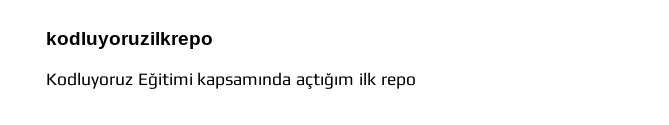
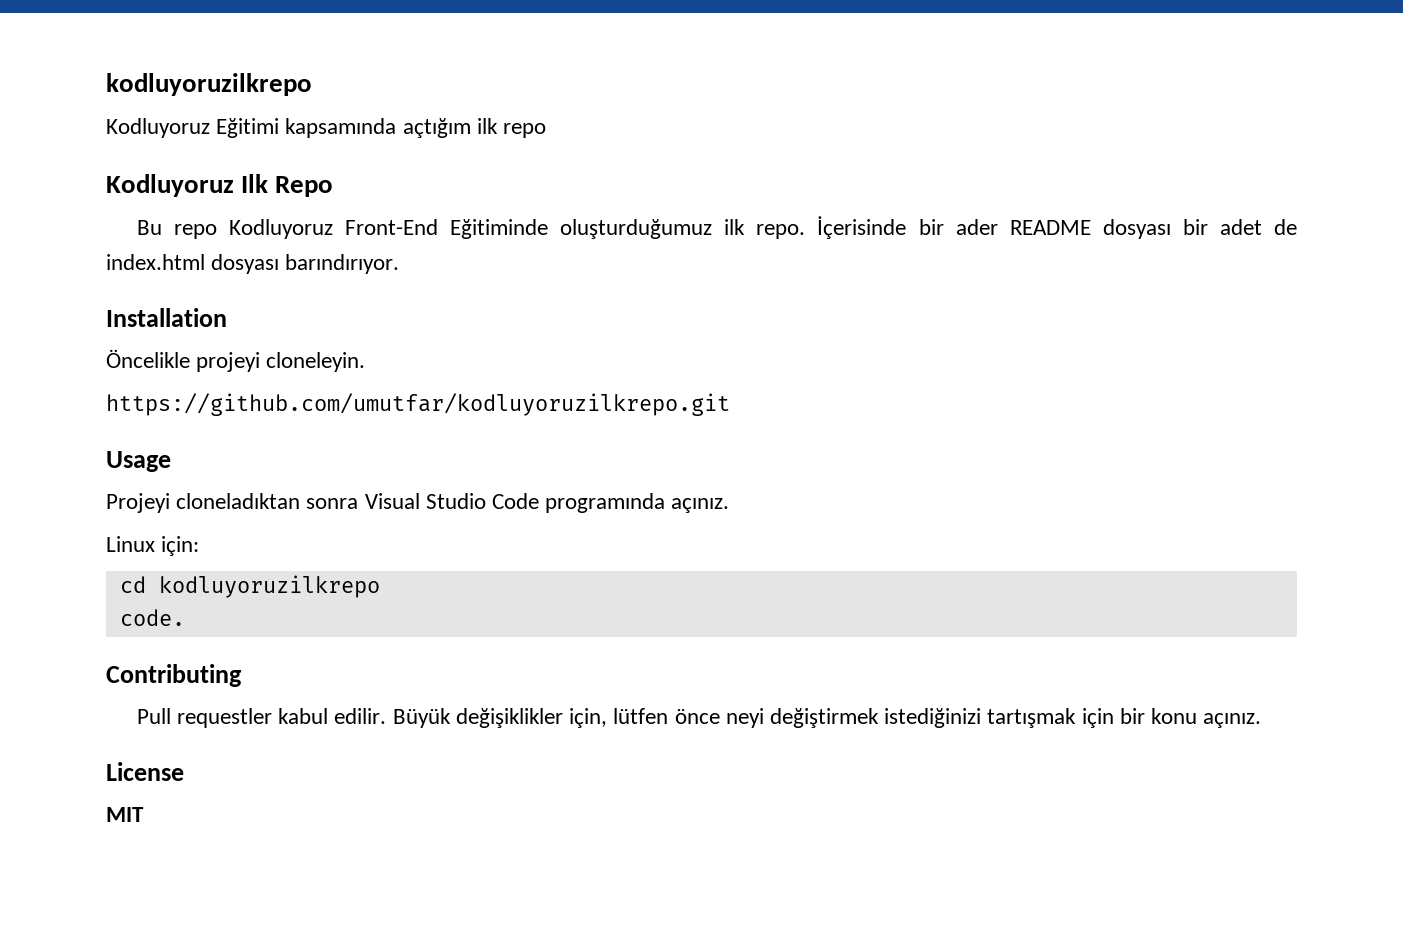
(416, 82) none -> [106,174,334,197] [136,216,1297,239] [106,254,400,274] [106,308,227,327] [106,349,366,372] [106,393,730,416] [106,451,171,472] [106,493,730,513] [106,536,200,556] [119,575,380,598] [119,609,185,626] [106,664,242,687] [136,708,1262,728] [106,762,184,781] [106,807,144,822] // Kodluyoruz Ilk Repo // Bu repo Kodluyoruz Front-End Eğitiminde oluşturduğumuz ilk repo. İçerisinde bir ader README dosyası bir adet de index.html dosyası barındırıyor. // Installation // Öncelikle projeyi cloneleyin. // https://github.com/umutfar/kodluyoruzilkrepo.git // Usage // Projeyi cloneladıktan sonra Visual Studio Code programında açınız. // Linux için: // cd kodluyoruzilkrepo // code. // Contributing // Pull requestler kabul edilir. Büyük değişiklikler için, lütfen önce neyi değiştirmek istediğinizi tartışmak için bir konu açınız. // License // MIT

